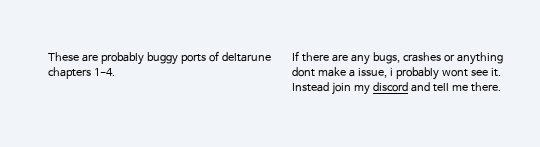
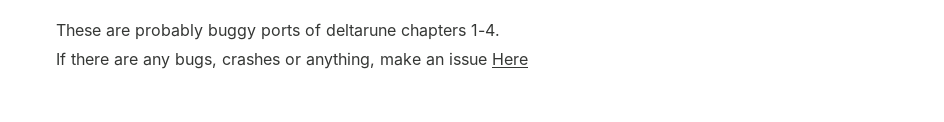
[456,52,503,65] [292,67,501,80] [292,82,501,95] anything dont make a issue, i probably wont see it. Instead join my discord and tell me there. -> [306,52,528,69] anything, make an issue Here

